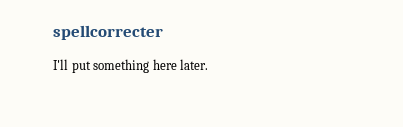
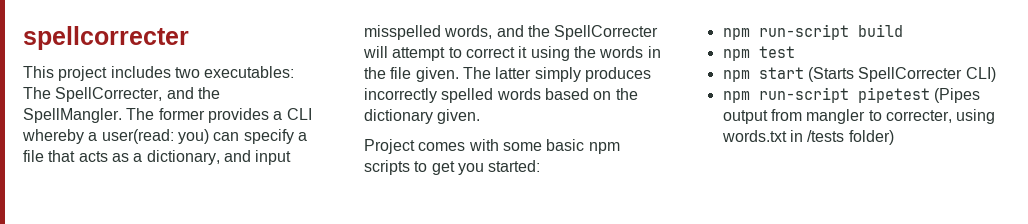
[53,59,209,73] I'll put something here later. -> [23,66,295,81] [23,87,220,102] [23,108,312,123] [22,129,307,144] [23,150,292,165] [364,25,659,40] [363,46,661,61] [364,67,651,82] [364,88,638,103] [364,109,481,124] [364,139,620,154] [364,160,541,175] [722,24,903,40] [722,46,795,61] [722,67,996,82] [722,87,980,103] [722,109,996,124] [721,130,894,145] This project includes two executables: The SpellCorrecter, and the SpellMangler. The former provides a CLI whereby a user(read: you) can specify a file that acts as a dictionary, and input misspelled words, and the SpellCorrecter will attempt to correct it using the words in the file given. The latter simply produces incorrectly spelled words based on the dictionary given. // Project comes with some basic npm scripts to get you started: // npm run-script build // npm test // npm start (Starts SpellCorrecter CLI) // npm run-script pipetest (Pipes output from mangler to correcter, using words.txt in /tests folder)

